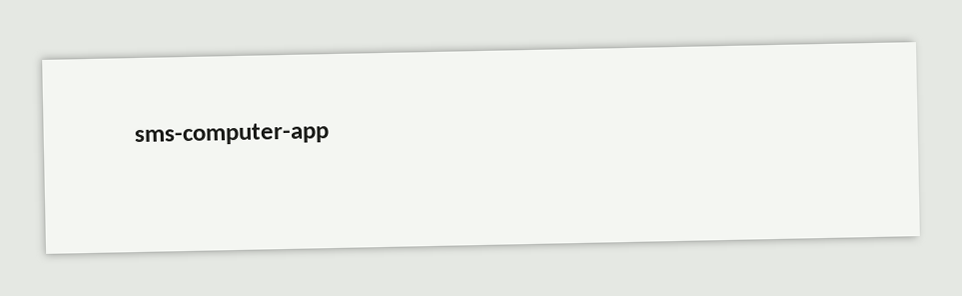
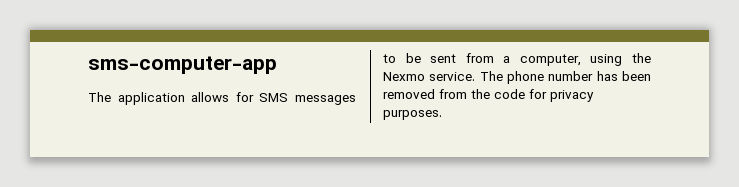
(329, 134) none -> [88,92,356,105] [383,53,651,66] [383,71,651,84] [383,89,594,102] [383,110,442,120] // The application allows for SMS messages to be sent from a computer, using the Nexmo service. The phone number has been removed from the code for privacy purposes.

